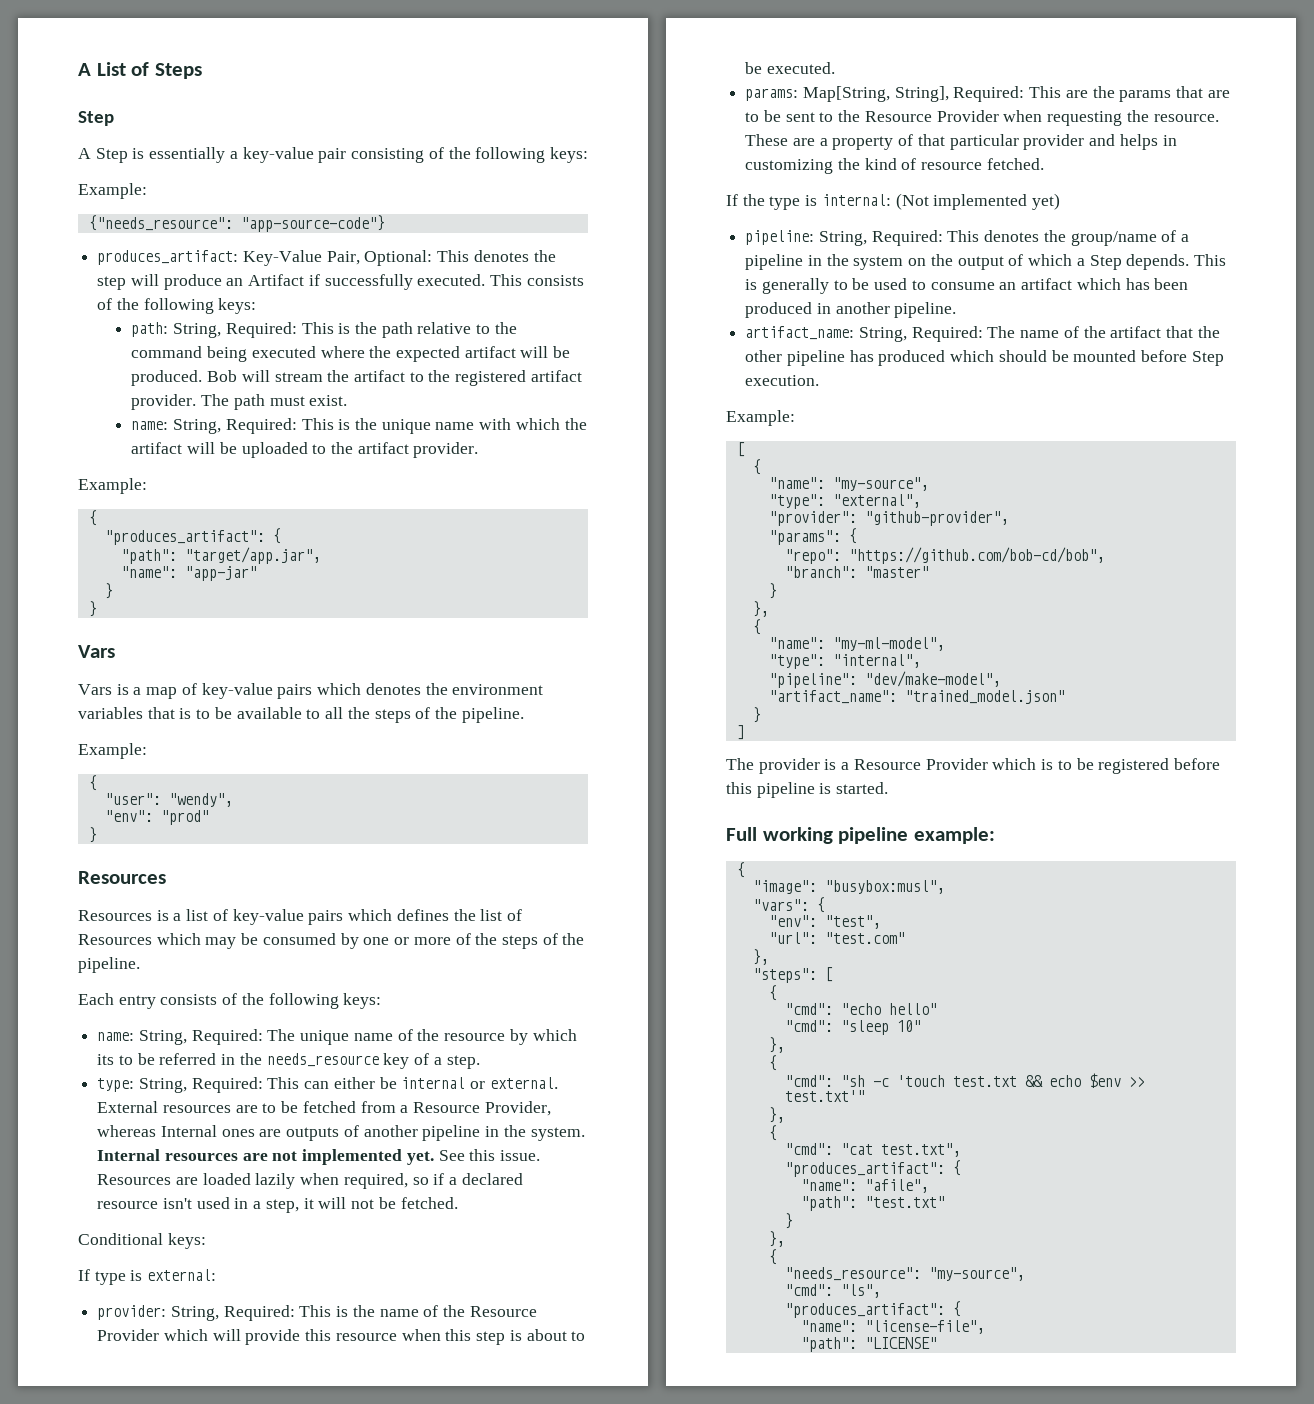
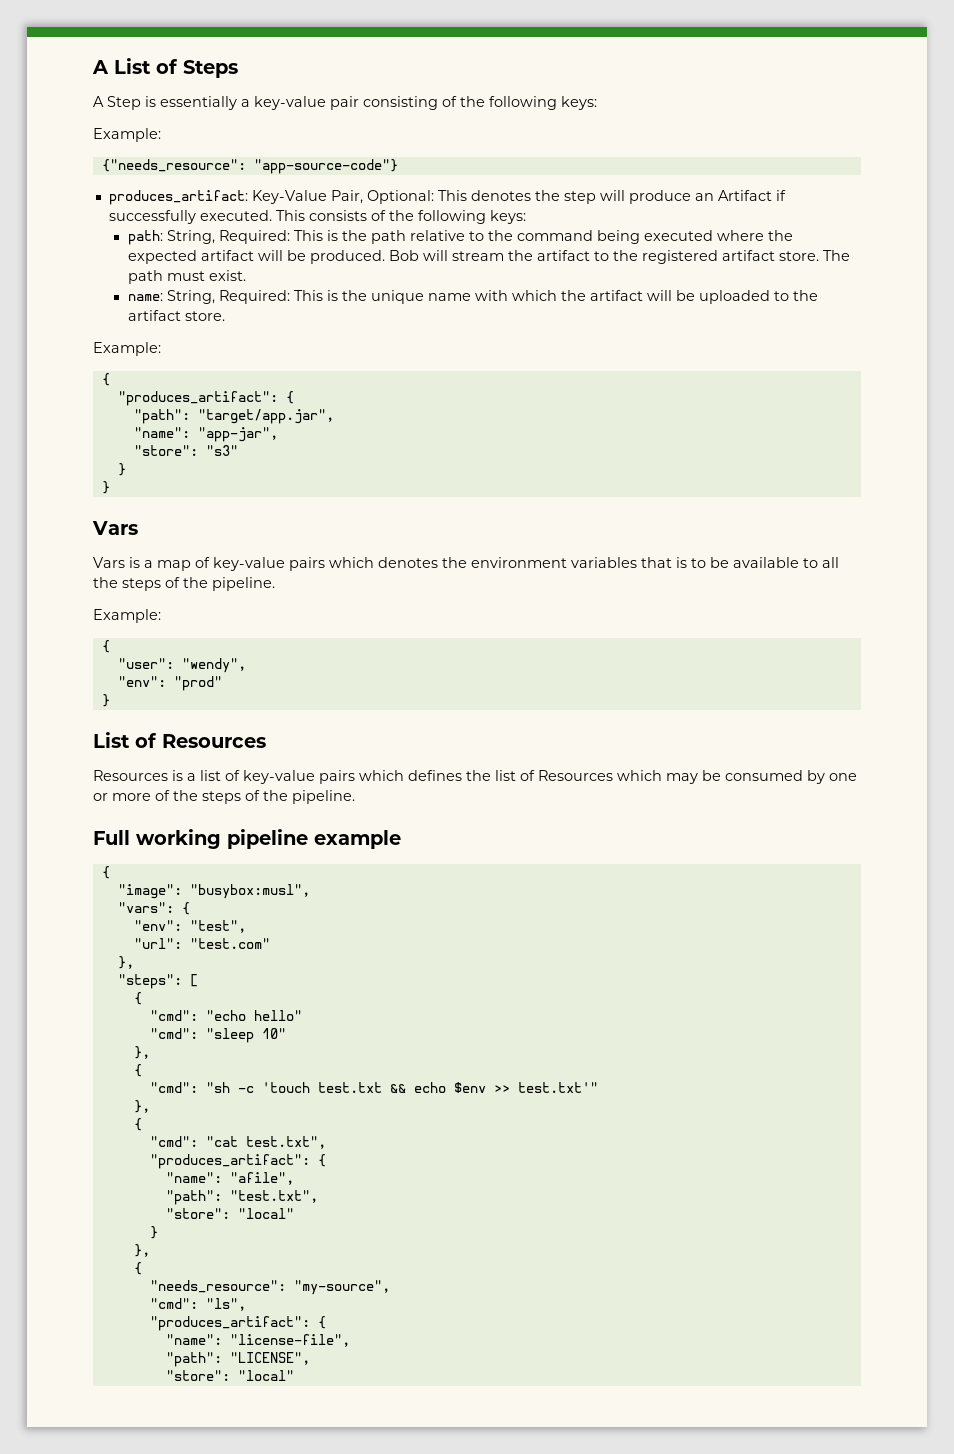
[78,111,114,126] // Step -> (238, 69) none
[131,394,197,410] provider. -> [778,251,819,261] store.
[413,442,479,458] provider. -> [184,311,225,321] store.
[184,566,257,581] "app-jar" -> [197,427,278,442] [133,445,238,456] "app-jar", // "store": "s3"
(97, 835) none -> [93,732,157,748] List of
[78,993,382,1009] [97,1029,577,1045] [97,1053,480,1069] [97,1077,558,1093] [97,1101,551,1116] [97,1125,585,1141] [97,1149,541,1165] [97,1173,523,1189] [97,1197,458,1213] [78,1233,206,1249] [78,1269,217,1285] [97,1305,537,1321] [97,1329,586,1345] [745,62,835,74] [745,86,1230,102] [745,110,1219,126] [745,134,1177,150] [745,158,1044,174] [726,193,1061,210] [745,230,1190,246] [745,254,1226,270] [745,278,1189,294] [745,302,957,318] [745,326,1220,342] [745,350,1224,366] [745,375,820,386] [726,410,795,426] [736,442,745,457] [752,459,761,475] [768,477,929,491] [768,494,921,509] [768,511,1009,526] [768,528,857,545] [784,547,1105,564] [784,566,929,578] [768,583,777,599] [752,601,769,617] [752,619,761,635] [768,637,945,651] [768,654,921,669] [768,671,1001,688] [768,690,1065,704] [752,707,761,723] [736,725,745,740] [726,758,1220,774] [726,782,889,798] // Each entry consists of the following keys: // name: String, Required: The unique name of the resource by which its to be referred in the needs_resource key of a step. // type: String, Required: This can either be internal or external. External resources are to be fetched from a Resource Provider, whereas Internal ones are outputs of another pipeline in the system. Internal resources are not implemented yet. See this issue. Resources are loaded lazily when required, so if a declared resource isn't used in a step, it will not be fetched. // Conditional keys: // If type is external: // provider: String, Required: This is the name of the Resource Provider which will provide this resource when this step is about to be executed. // params: Map[String, String], Required: This are the params that are to be sent to the Resource Provider when requesting the resource. These are a property of that particular provider and helps in customizing the kind of resource fetched. // If the type is internal: (Not implemented yet) // pipeline: String, Required: This denotes the group/name of a pipeline in the system on the output of which a Step depends. This is generally to be used to consume an artifact which has been produced in another pipeline. // artifact_name: String, Required: The name of the artifact that the other pipeline has produced which should be mounted before Step execution. // Example: // [ // { // "name": "my-source", // "type": "external", // "provider": "github-provider", // "params": { // "repo": "https://github.com/bob-cd/bob", // "branch": "master" // } // }, // { // "name": "my-ml-model", // "type": "internal", // "pipeline": "dev/make-model", // "artifact_name": "trained_model.json" // } // ] // The provider is a Resource Provider which is to be registered before this pipeline is started. -> (355, 797) none
[913,827,995,844] example: -> [314,830,401,849] example
[864,1196,945,1208] "test.txt" -> [229,1190,318,1203] [165,1208,294,1219] "test.txt", // "store": "local"
[864,1337,937,1349] "LICENSE" -> [229,1352,310,1365] [165,1370,294,1381] "LICENSE", // "store": "local"

